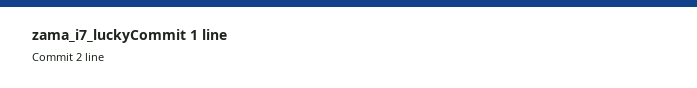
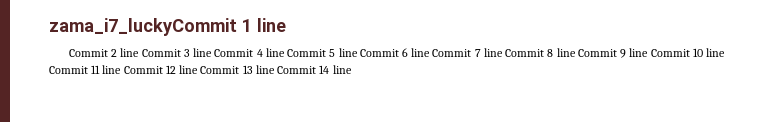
(104, 57) none -> [141,48,726,58] [49,65,352,74] Commit 3 line Commit 4 line Commit 5 line Commit 6 line Commit 7 line Commit 8 line Commit 9 line Commit 10 line Commit 11 line Commit 12 line Commit 13 line Commit 14 line

